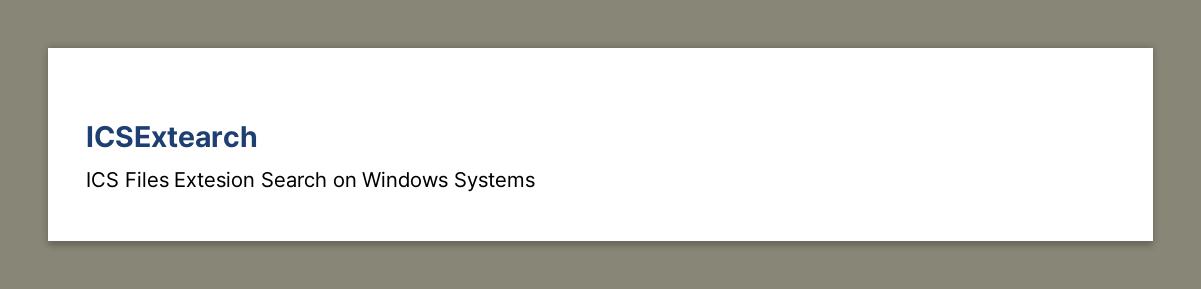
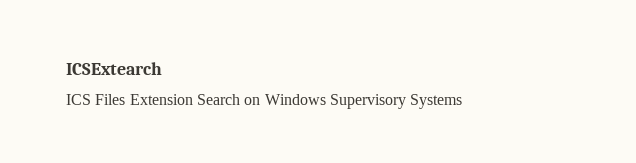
[174,171,256,188] Extesion -> [129,94,193,105] Extension
(449, 179) none -> [329,94,406,109] Supervisory

